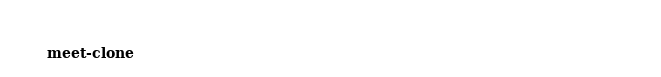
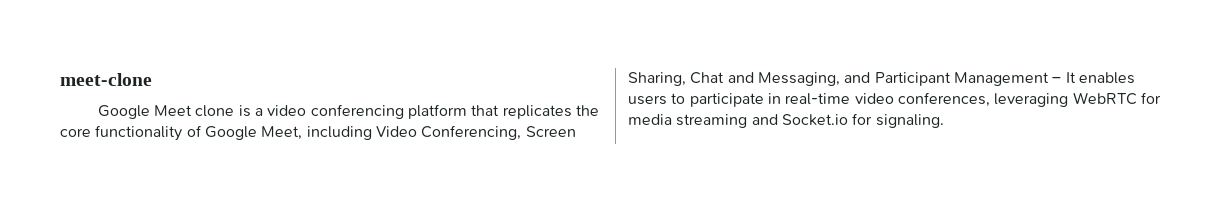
(134, 52) none -> [97,104,599,119] [60,125,576,141] [628,72,1135,86] [628,92,1161,107] [628,113,944,128] // Google Meet clone is a video conferencing platform that replicates the core functionality of Google Meet, including Video Conferencing, Screen Sharing, Chat and Messaging, and Participant Management – It enables users to participate in real-time video conferences, leveraging WebRTC for media streaming and Socket.io for signaling.

